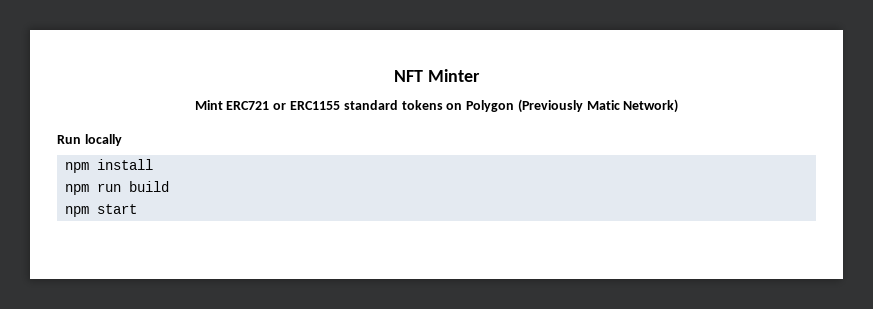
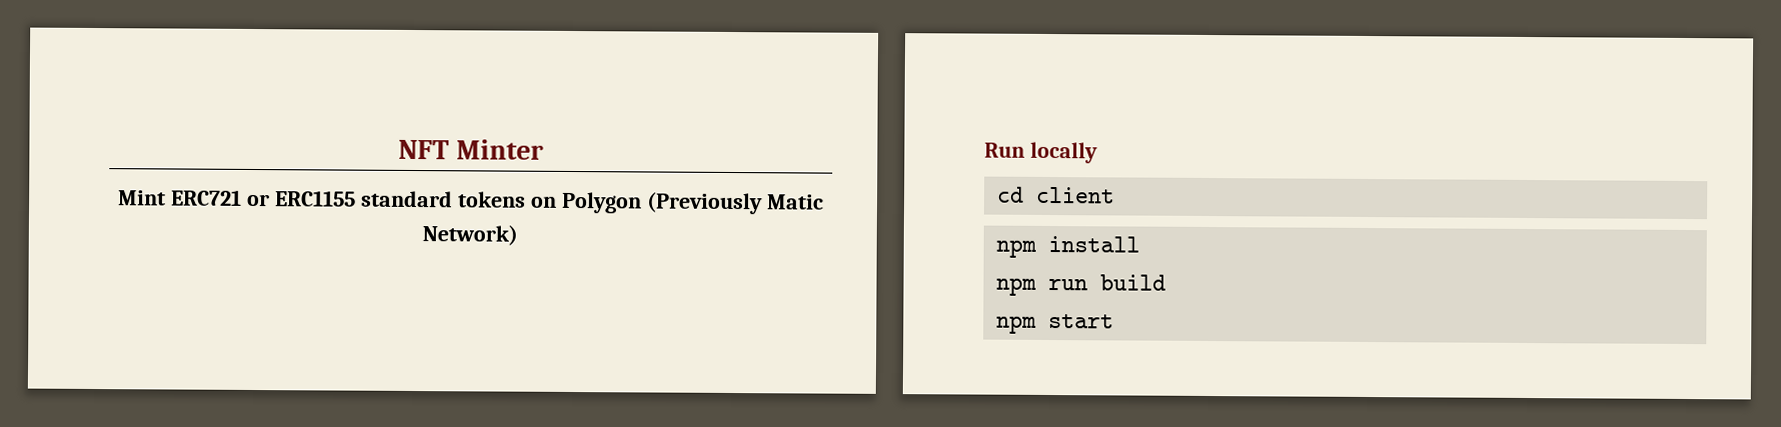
(122, 140) none -> [997,186,1116,204] // cd client

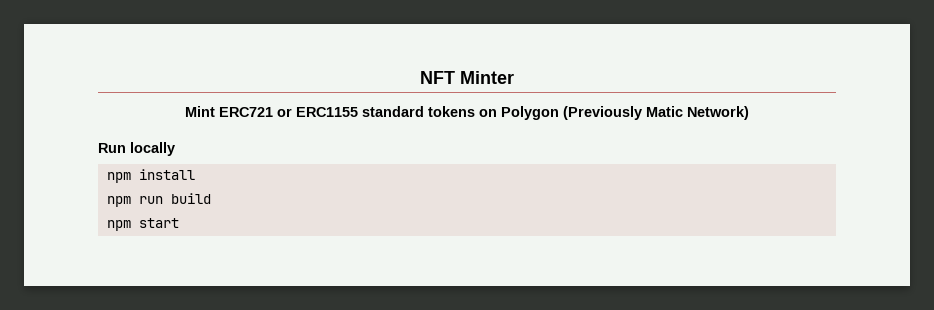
[997,186,1116,204] // cd client -> (175, 149) none

